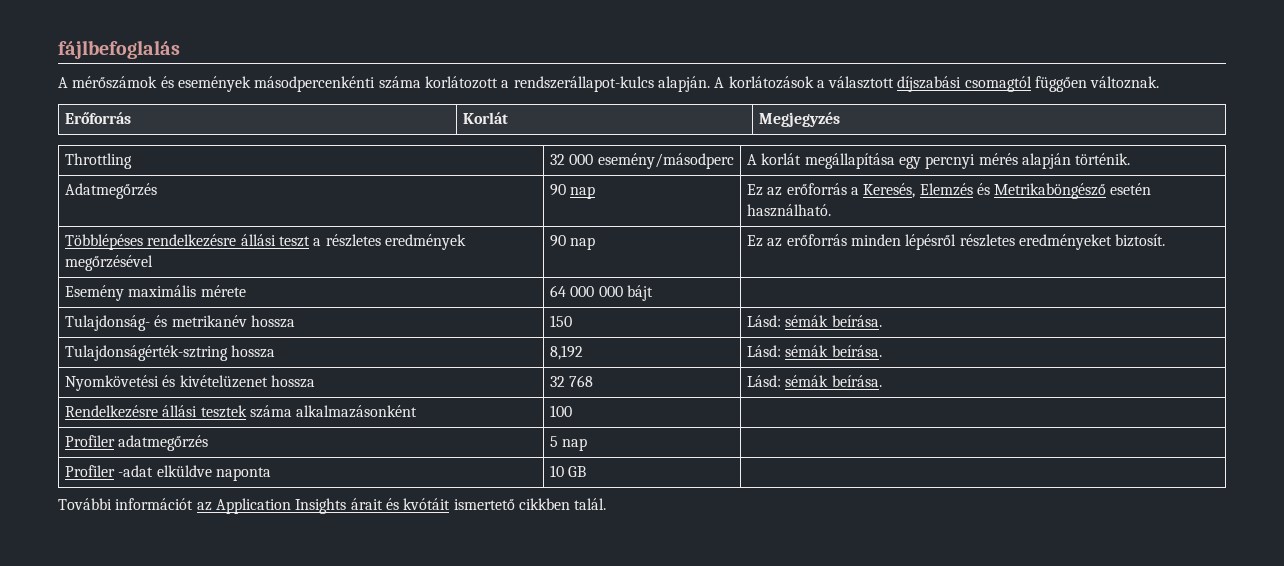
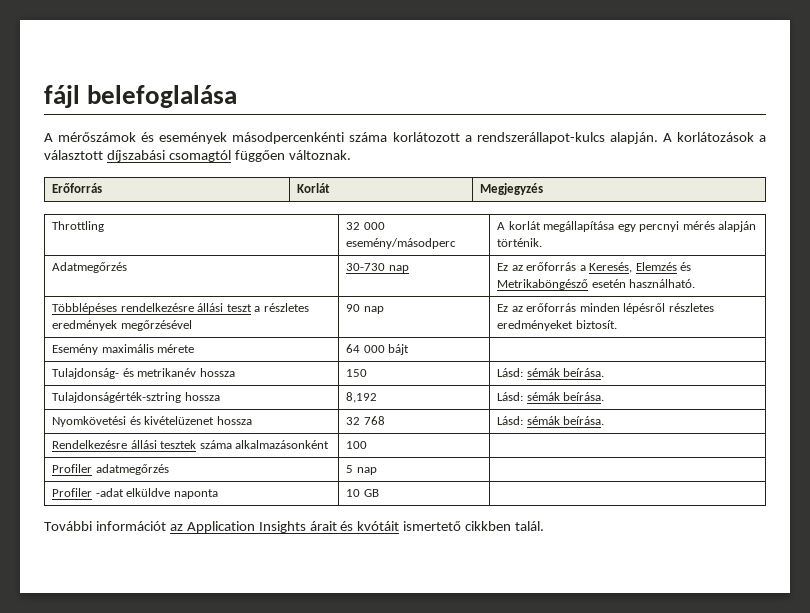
[58,40,180,59] fájlbefoglalás -> [44,85,238,108] fájl belefoglalása
[549,184,566,196] 90 -> [346,263,386,271] 30-730
[598,286,623,297] 000 -> (385, 349) none

